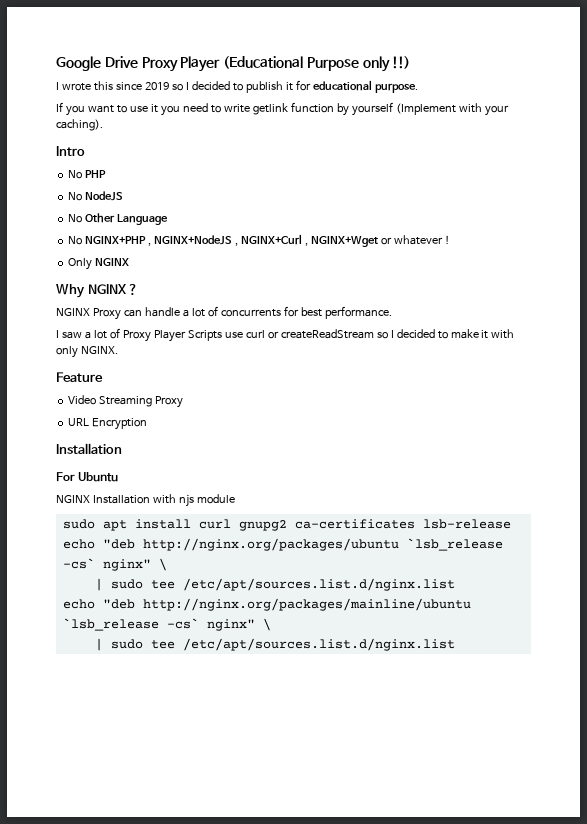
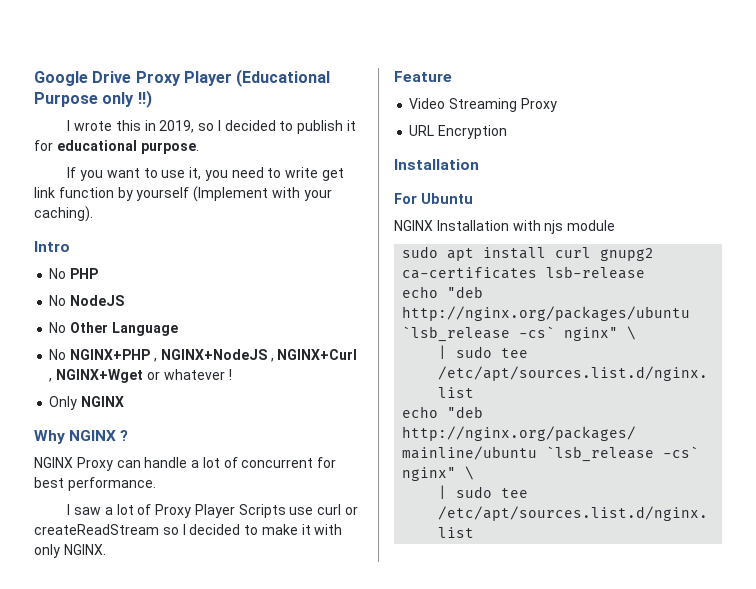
[115,82,169,90] since 2019 -> [144,120,195,133] in 2019,
[150,104,158,113] it -> [189,167,202,180] it,
[252,103,288,115] getlink -> [321,168,344,181] [34,187,55,198] get link
[220,309,281,317] concurrents -> [241,458,314,468] concurrent

